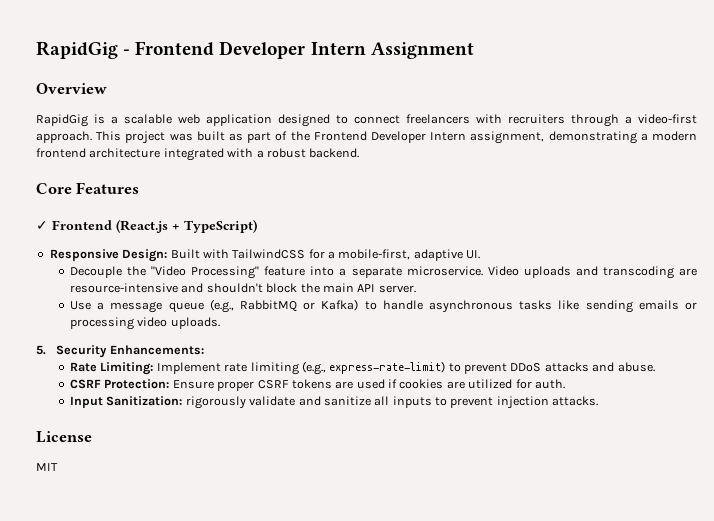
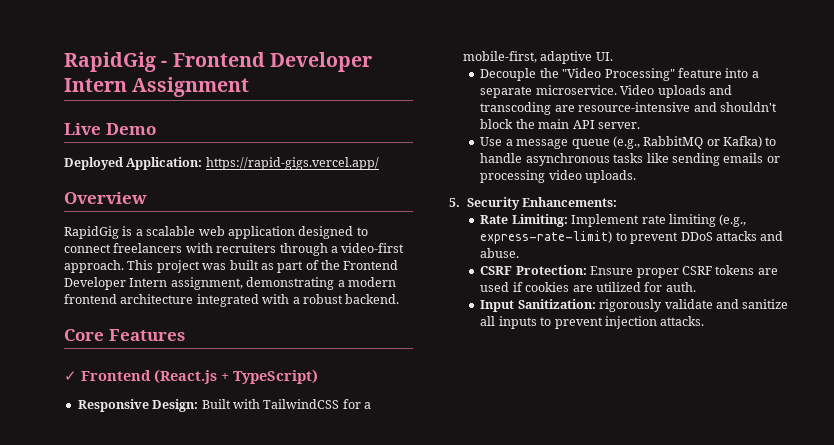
(474, 50) none -> [64,123,156,135] [64,157,379,170] // Live Demo // Deployed Application: https://rapid-gigs.vercel.app/
[36,431,92,443] [36,463,58,471] // License // MIT -> (705, 321) none

